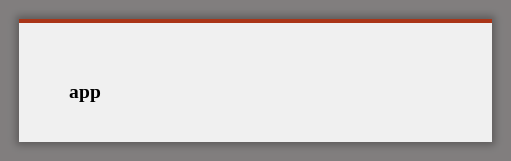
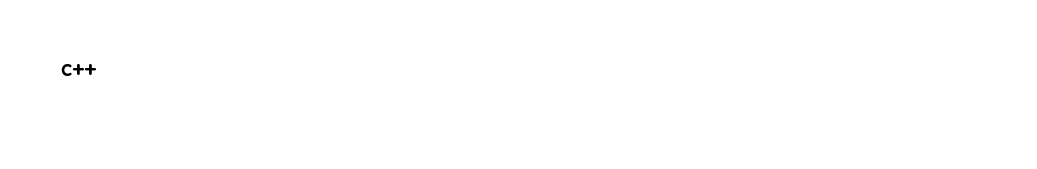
[69,89,101,102] app -> [61,64,97,76] c++

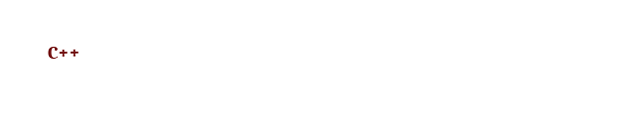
[61,64,97,76] c++ -> [47,46,80,59] C++

